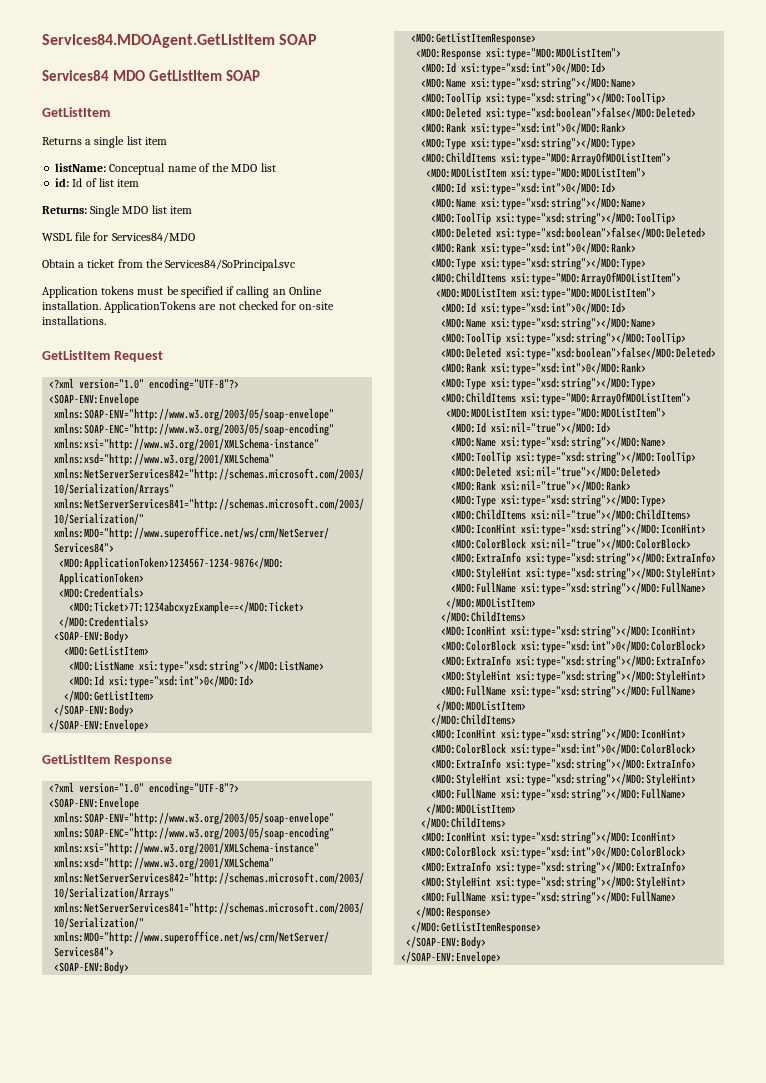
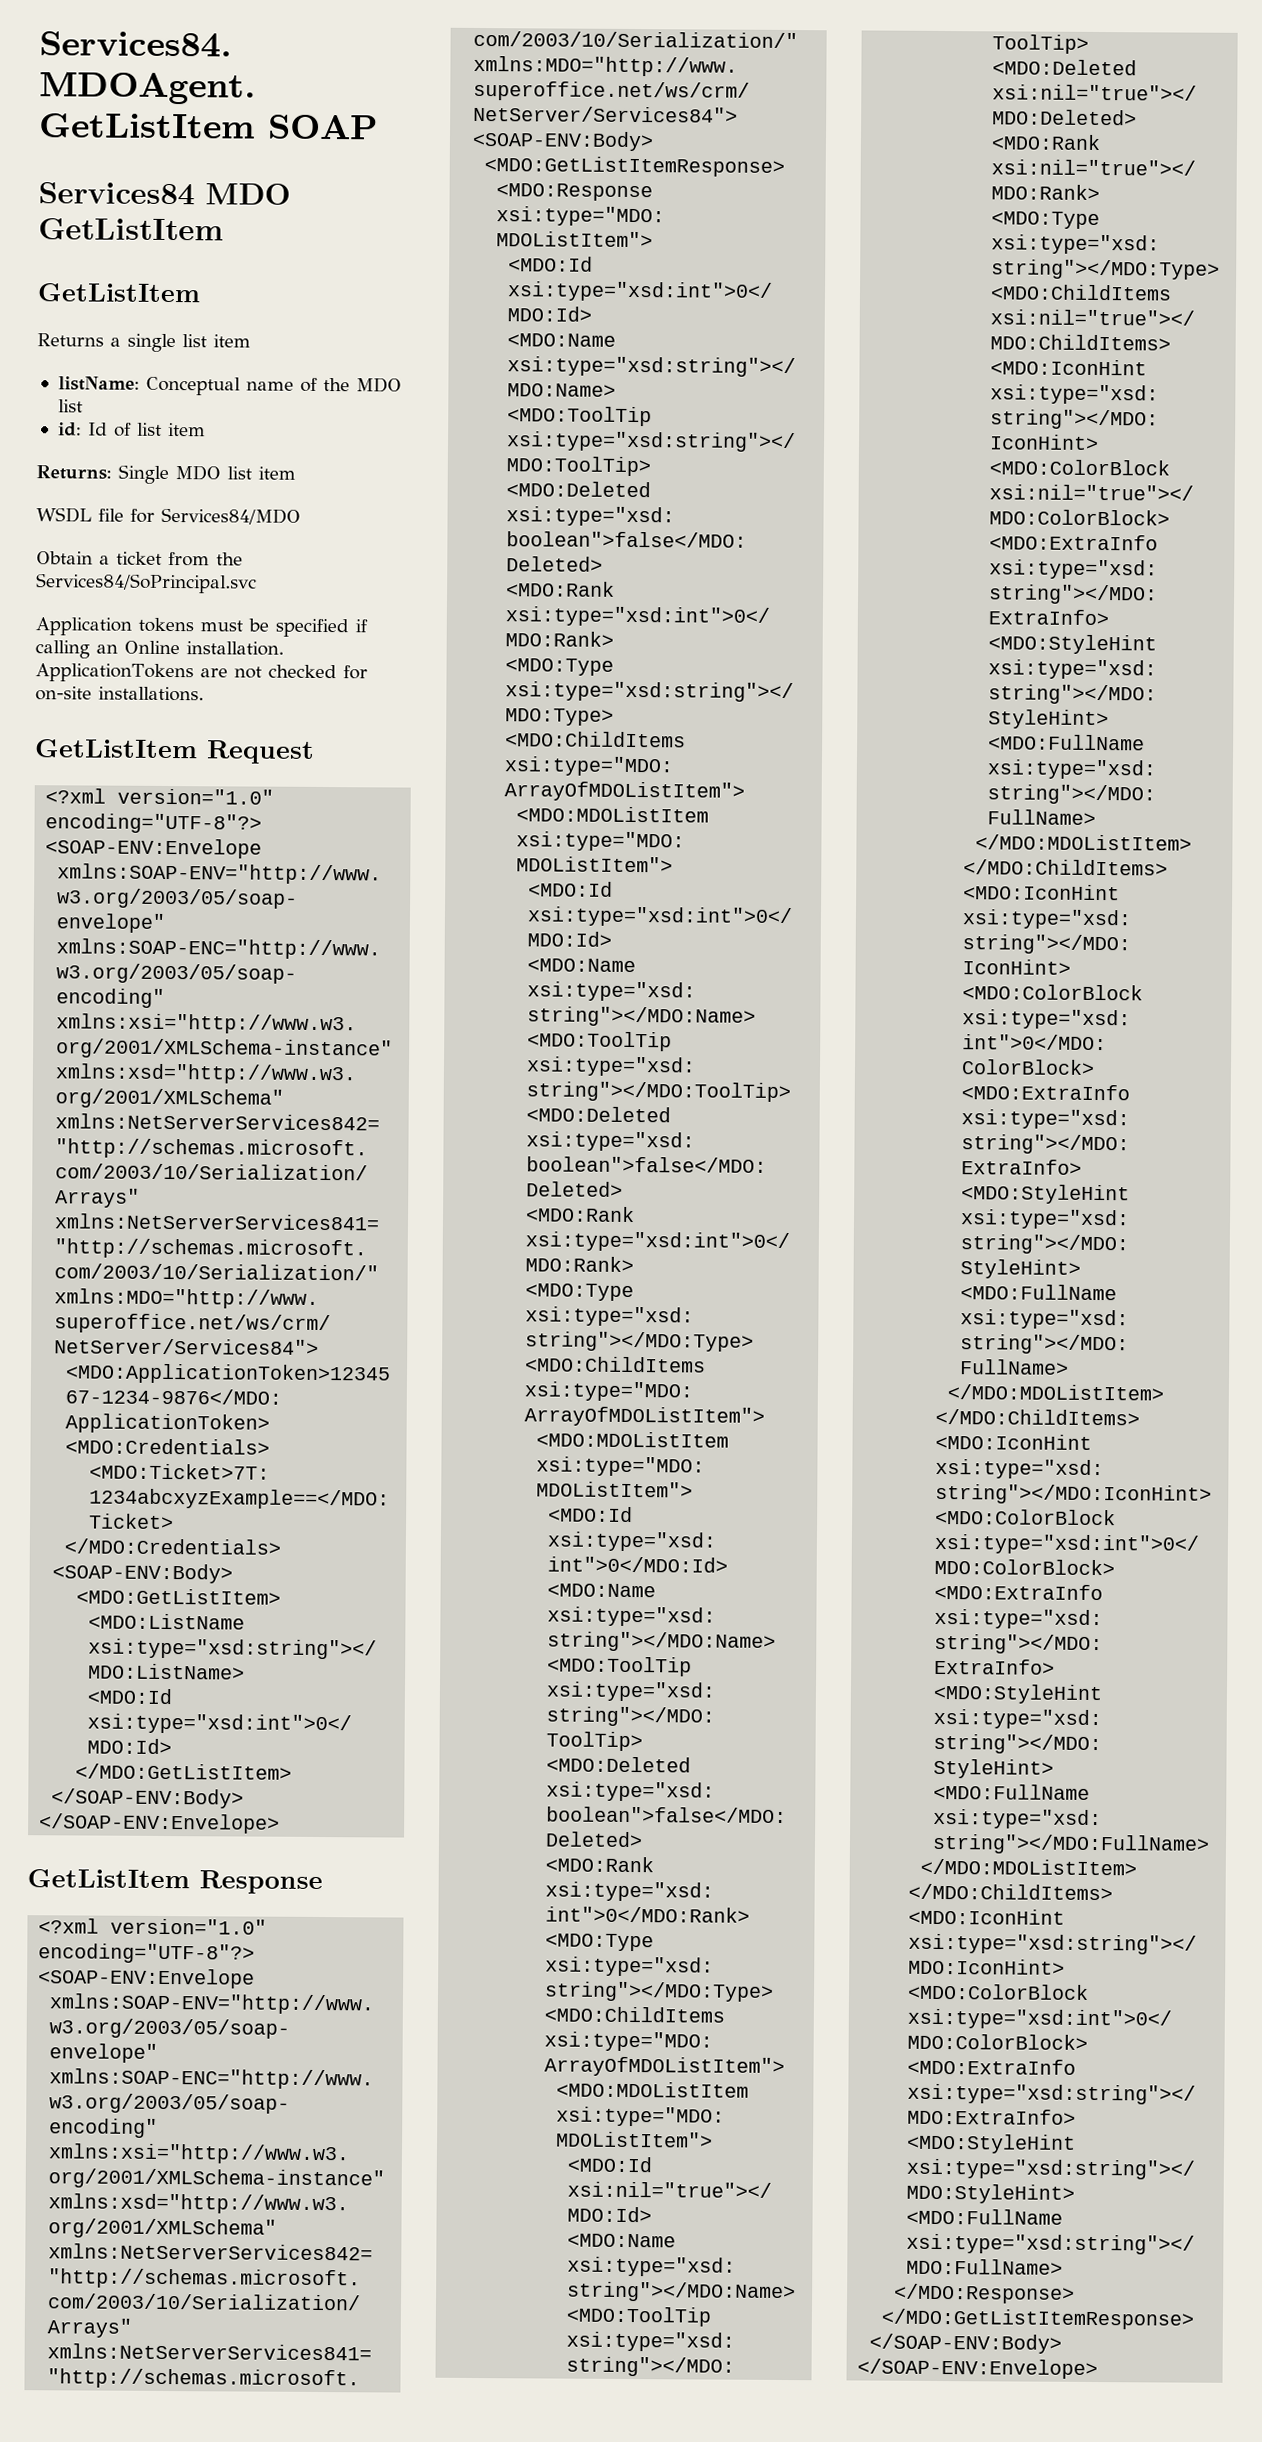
[225,70,260,81] SOAP -> (224, 229) none

